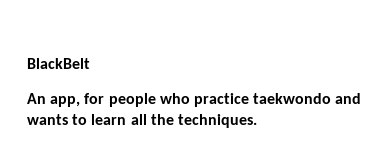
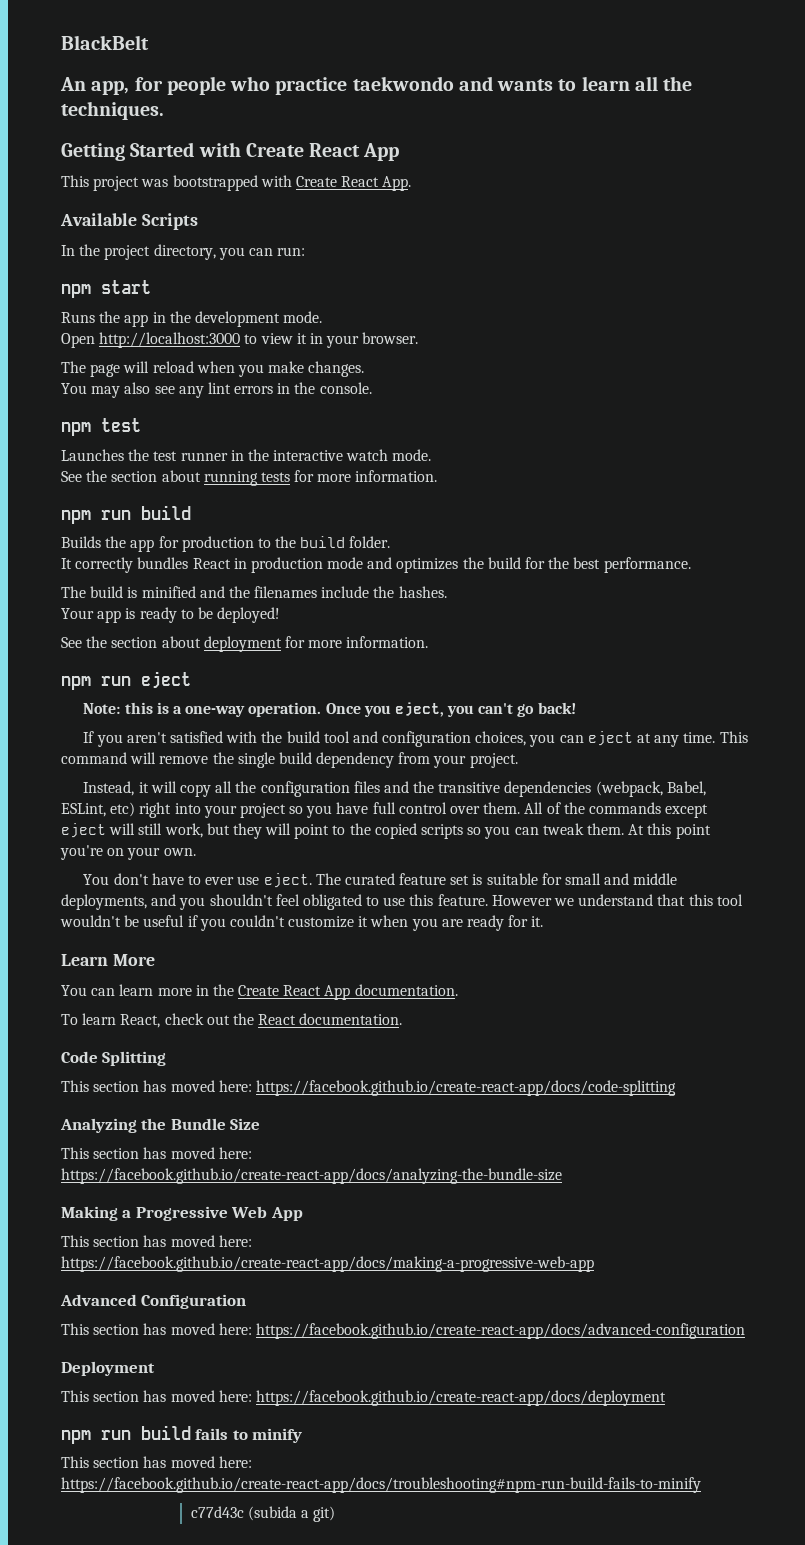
(257, 121) none -> [61,142,400,161] [61,175,412,191] [60,213,198,230] [61,244,306,260] [61,280,151,298] [61,311,323,327] [61,332,419,348] [61,361,365,377] [61,382,372,398] [61,418,141,436] [61,449,432,461] [61,470,438,486] [61,505,191,524] [61,536,391,552] [61,557,691,573] [61,586,447,598] [61,607,281,623] [61,636,429,652] [61,671,191,690] [83,702,576,717] [83,731,748,747] [61,752,518,768] [83,781,706,797] [61,802,709,818] [61,823,711,839] [60,845,196,860] [83,873,678,888] [61,894,743,910] [60,915,544,931] [61,954,155,966] [61,984,458,1000] [61,1013,403,1028] [61,1051,167,1066] [61,1080,676,1096] [60,1118,261,1133] [61,1147,252,1159] [61,1168,562,1184] [61,1206,303,1221] [61,1235,252,1247] [61,1256,594,1272] [60,1294,247,1309] [61,1323,745,1339] [61,1361,155,1376] [61,1390,666,1406] [61,1425,303,1444] [61,1456,252,1468] [61,1477,701,1493] [190,1506,336,1522] // Getting Started with Create React App // This project was bootstrapped with Create React App. // Available Scripts // In the project directory, you can run: // npm start // Runs the app in the development mode. // Open http://localhost:3000 to view it in your browser. // The page will reload when you make changes. // You may also see any lint errors in the console. // npm test // Launches the test runner in the interactive watch mode. // See the section about running tests for more information. // npm run build // Builds the app for production to the build folder. // It correctly bundles React in production mode and optimizes the build for the best performance. // The build is minified and the filenames include the hashes. // Your app is ready to be deployed! // See the section about deployment for more information. // npm run eject // Note: this is a one-way operation. Once you eject, you can't go back! // If you aren't satisfied with the build tool and configuration choices, you can eject at any time. This command will remove the single build dependency from your project. // Instead, it will copy all the configuration files and the transitive dependencies (webpack, Babel, ESLint, etc) right into your project so you have full control over them. All of the commands except eject will still work, but they will point to the copied scripts so you can tweak them. At this point you're on your own. // You don't have to ever use eject. The curated feature set is suitable for small and middle deployments, and you shouldn't feel obligated to use this feature. However we understand that this tool wouldn't be useful if you couldn't customize it when you are ready for it. // Learn More // You can learn more in the Create React App documentation. // To learn React, check out the React documentation. // Code Splitting // This section has moved here: https://facebook.github.io/create-react-app/docs/code-splitting // Analyzing the Bundle Size // This section has moved here: https://facebook.github.io/create-react-app/docs/analyzing-the-bundle-size // Making a Progressive Web App // This section has moved here: https://facebook.github.io/create-react-app/docs/making-a-progressive-web-app // Advanced Configuration // This section has moved here: https://facebook.github.io/create-react-app/docs/advanced-configuration // Deployment // This section has moved here: https://facebook.github.io/create-react-app/docs/deployment // npm run build fails to minify // This section has moved here: https://facebook.github.io/create-react-app/docs/troubleshooting#npm-run-build-fails-to-minify // c77d43c (subida a git)

